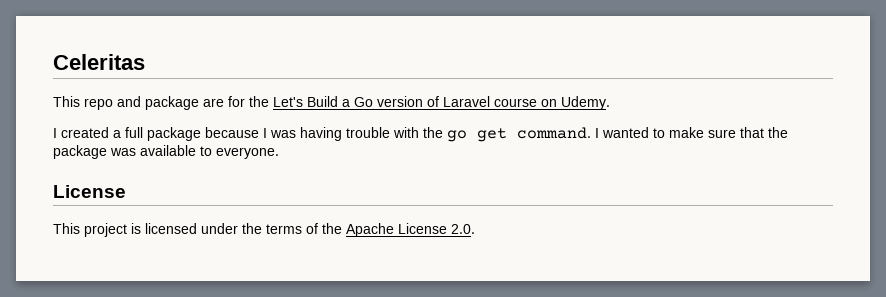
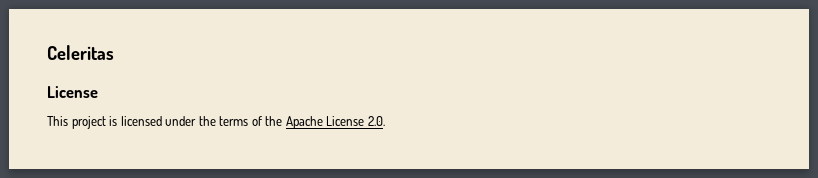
[53,96,610,110] [53,127,788,142] [53,145,279,159] // This repo and package are for the Let's Build a Go version of Laravel course on Udemy. // I created a full package because I was having trouble with the go get command. I wanted to make sure that the package was available to everyone. -> (114, 52) none

